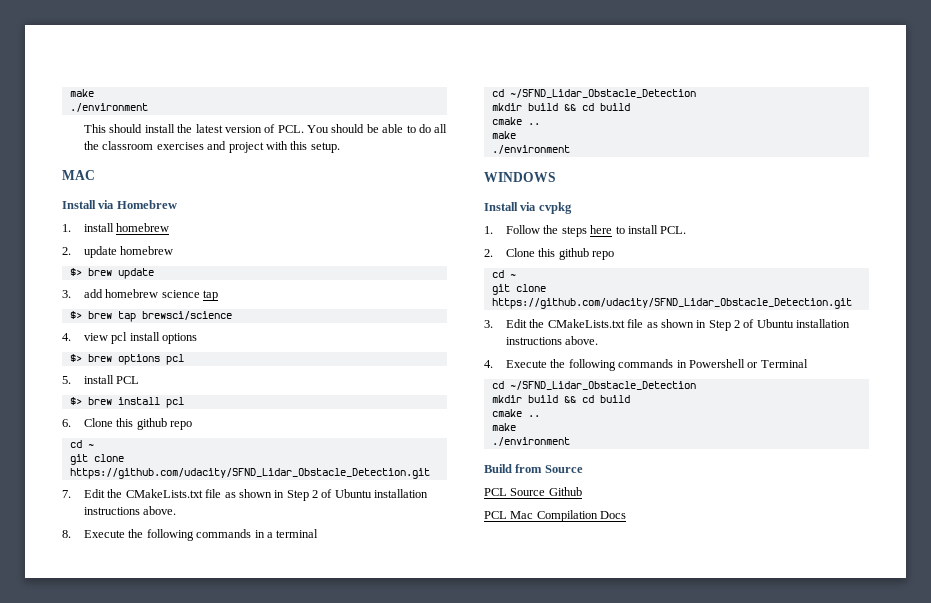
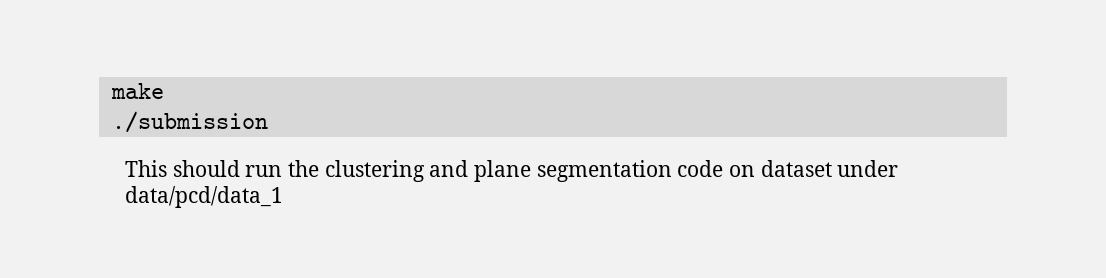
[69,89,94,97] [69,103,148,112] make // ./environment -> [110,83,164,99] [111,111,268,133] make // ./submission
[144,124,448,133] [83,141,340,153] [62,170,95,180] [62,200,177,209] [62,223,170,232] [62,246,174,258] [69,268,154,279] [62,289,219,301] [69,311,232,322] [62,332,198,344] [69,354,184,365] [62,375,140,384] [69,397,184,408] [62,418,193,430] [69,440,94,448] [69,454,124,465] [69,468,430,479] [62,489,429,501] [83,506,177,515] [62,529,319,541] [491,89,696,98] [491,103,630,111] [491,117,540,125] [491,131,516,139] [491,145,570,154] [484,172,556,182] [484,202,572,214] [484,225,687,237] [484,248,615,260] [491,270,516,278] [491,284,546,295] [491,298,852,309] [484,319,851,331] [505,336,599,345] [484,359,808,371] [491,381,696,390] [491,395,630,403] [491,409,540,417] [491,423,516,431] [491,437,570,446] [484,464,583,473] [484,487,582,496] [484,510,627,522] install the latest version of PCL. You should be able to do all the classroom exercises and project with this setup. // MAC // Install via Homebrew // 1. install homebrew // 2. update homebrew // $> brew update // 3. add homebrew science tap // $> brew tap brewsci/science // 4. view pcl install options // $> brew options pcl // 5. install PCL // $> brew install pcl // 6. Clone this github repo // cd ~ // git clone https://github.com/udacity/SFND_Lidar_Obstacle_Detection.git // 7. Edit the CMakeLists.txt file as shown in Step 2 of Ubuntu installation instructions above. // 8. Execute the following commands in a terminal // cd ~/SFND_Lidar_Obstacle_Detection // mkdir build && cd build // cmake .. // make // ./environment // WINDOWS // Install via cvpkg // 1. Follow the steps here to install PCL. // 2. Clone this github repo // cd ~ // git clone https://github.com/udacity/SFND_Lidar_Obstacle_Detection.git // 3. Edit the CMakeLists.txt file as shown in Step 2 of Ubuntu installation instructions above. // 4. Execute the following commands in Powershell or Terminal // cd ~/SFND_Lidar_Obstacle_Detection // mkdir build && cd build // cmake .. // make // ./environment // Build from Source // PCL Source Github // PCL Mac Compilation Docs -> [245,160,899,182] [124,186,283,208] run the clustering and plane segmentation code on dataset under data/pcd/data_1

